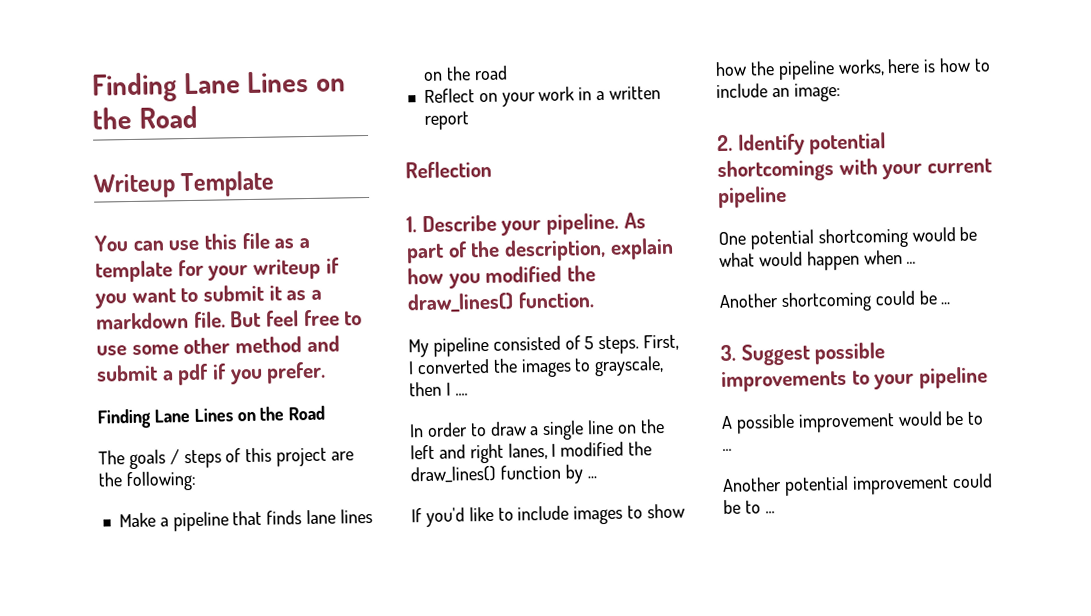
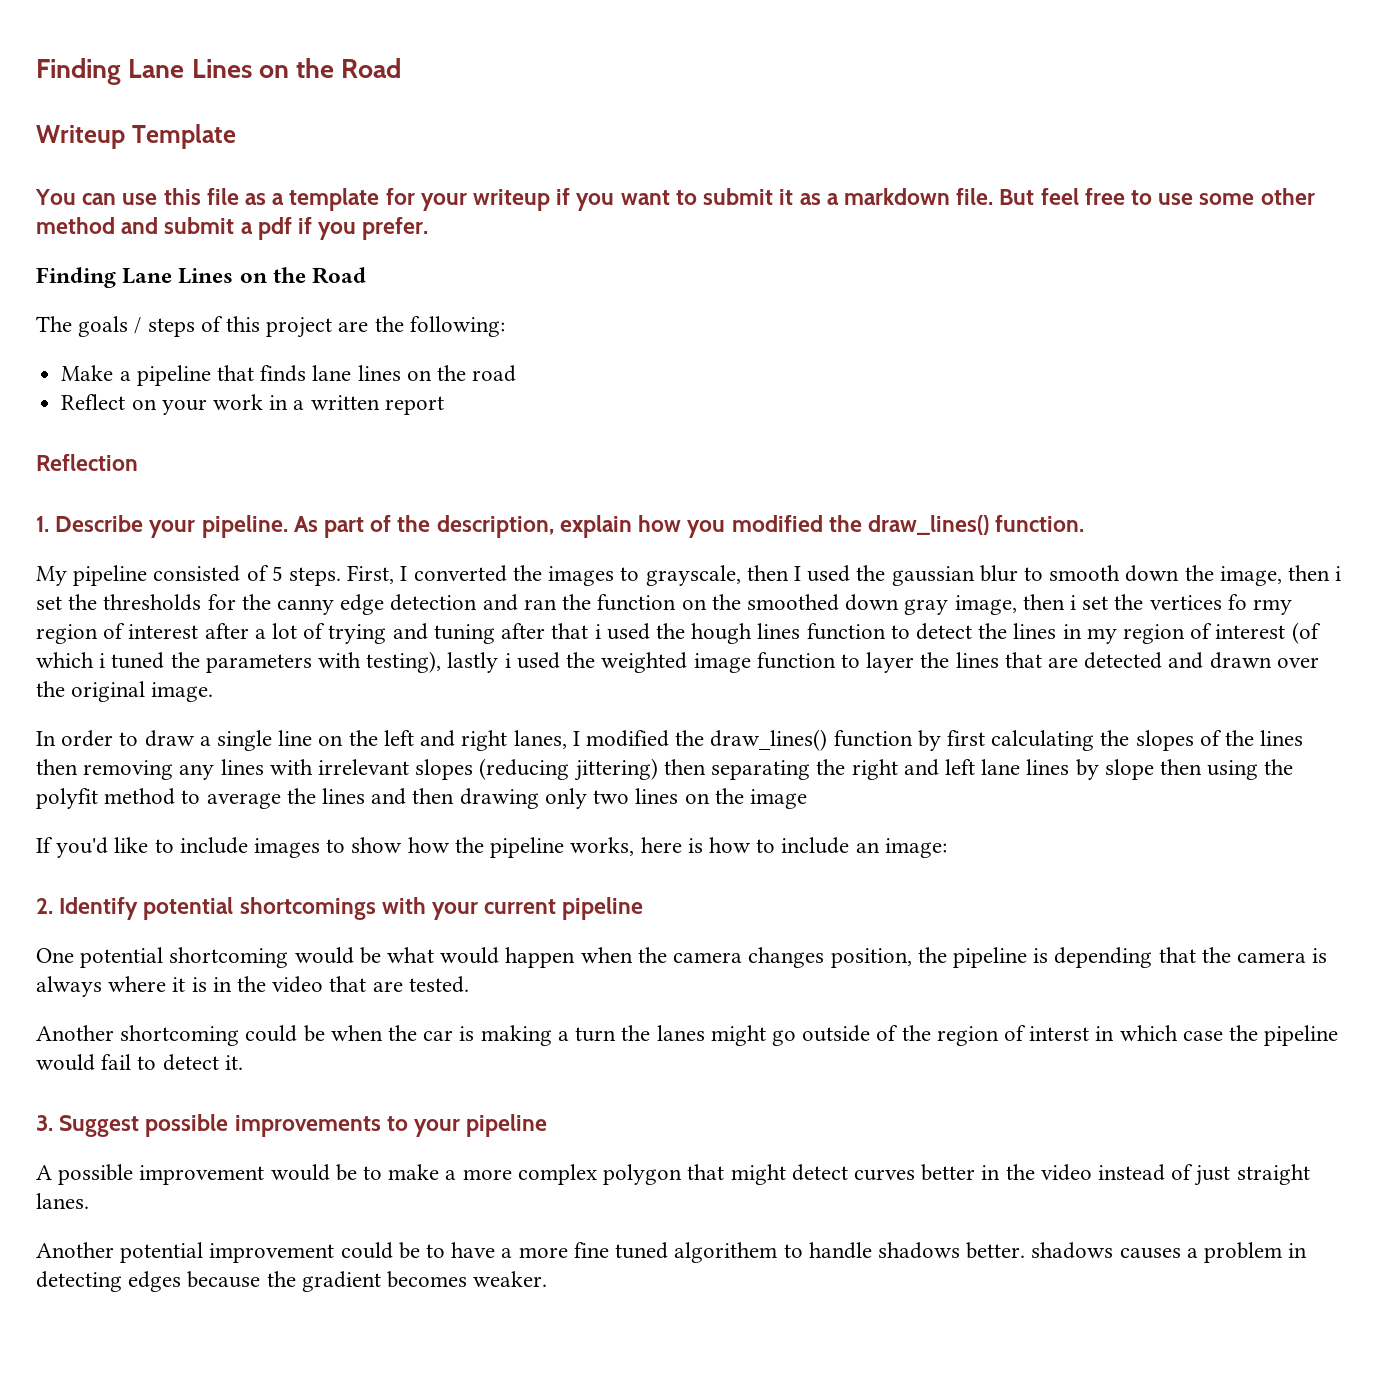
[454,393,468,396] .... -> [807,565,1342,586] [36,594,1293,615] [36,622,1321,644] [36,651,1319,673] [36,681,214,702] used the gaussian blur to smooth down the image, then i set the thresholds for the canny edge detection and ran the function on the smoothed down gray image, then i set the vertices fo rmy region of interest after a lot of trying and tuning after that i used the hough lines function to detect the lines in my region of interest (of which i tuned the parameters with testing), lastly i used the weighted image function to layer the lines that are detected and drawn over the original image.
[586,476,597,479] ... -> [946,730,1304,751] [36,758,1294,781] [36,788,807,809] first calculating the slopes of the lines then removing any lines with irrelevant slopes (reducing jittering) then separating the right and left lane lines by slope then using the polyfit method to average the lines and then drawing only two lines on the image
[906,261,917,264] [719,290,951,313] ... // Another shortcoming could be ... -> [637,947,1328,968] [36,976,469,997] [36,1025,1339,1046] [36,1054,243,1071] the camera changes position, the pipeline is depending that the camera is always where it is in the video that are tested. // Another shortcoming could be when the car is making a turn the lanes might go outside of the region of interst in which case the pipeline would fail to detect it.
[722,448,732,452] ... -> [388,1164,1310,1186] [36,1193,89,1209] make a more complex polygon that might detect curves better in the video instead of just straight lanes.
[764,511,775,514] ... -> [451,1242,1308,1263] [36,1271,548,1292] have a more fine tuned algorithem to handle shadows better. shadows causes a problem in detecting edges because the gradient becomes weaker.

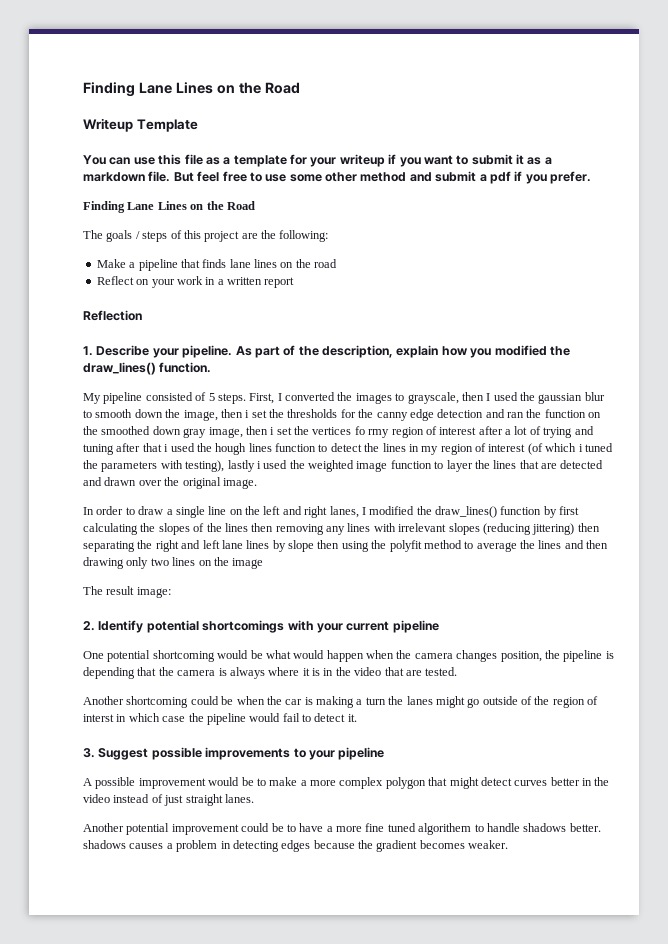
[36,837,880,858] If you'd like to include images to show how the pipeline works, here is how to include an -> [83,586,135,595] The result

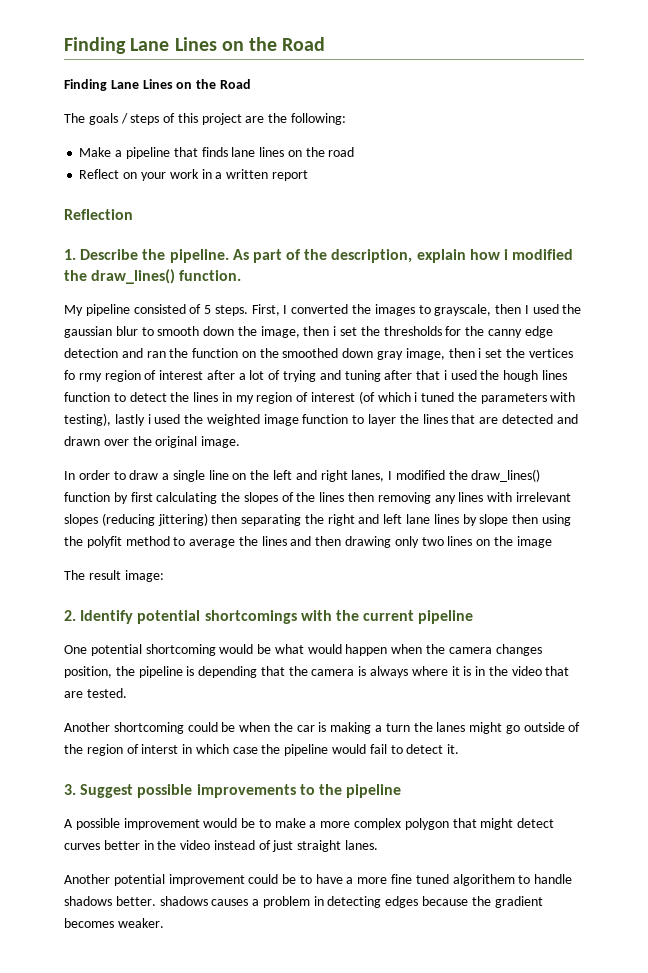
[83,82,300,97] [83,118,198,132] [83,154,552,167] [83,171,591,184] Finding Lane Lines on the Road // Writeup Template // You can use this file as a template for your writeup if you want to submit it as a markdown file. But feel free to use some other method and submit a pdf if you prefer. -> [64,37,326,54] Finding Lane Lines on the Road
[152,348,179,358] your -> [142,249,166,260] the
[470,348,492,358] you -> [504,249,509,260] i
[316,623,343,633] your -> [335,610,359,621] the
[308,750,335,760] your -> [318,784,342,795] the

